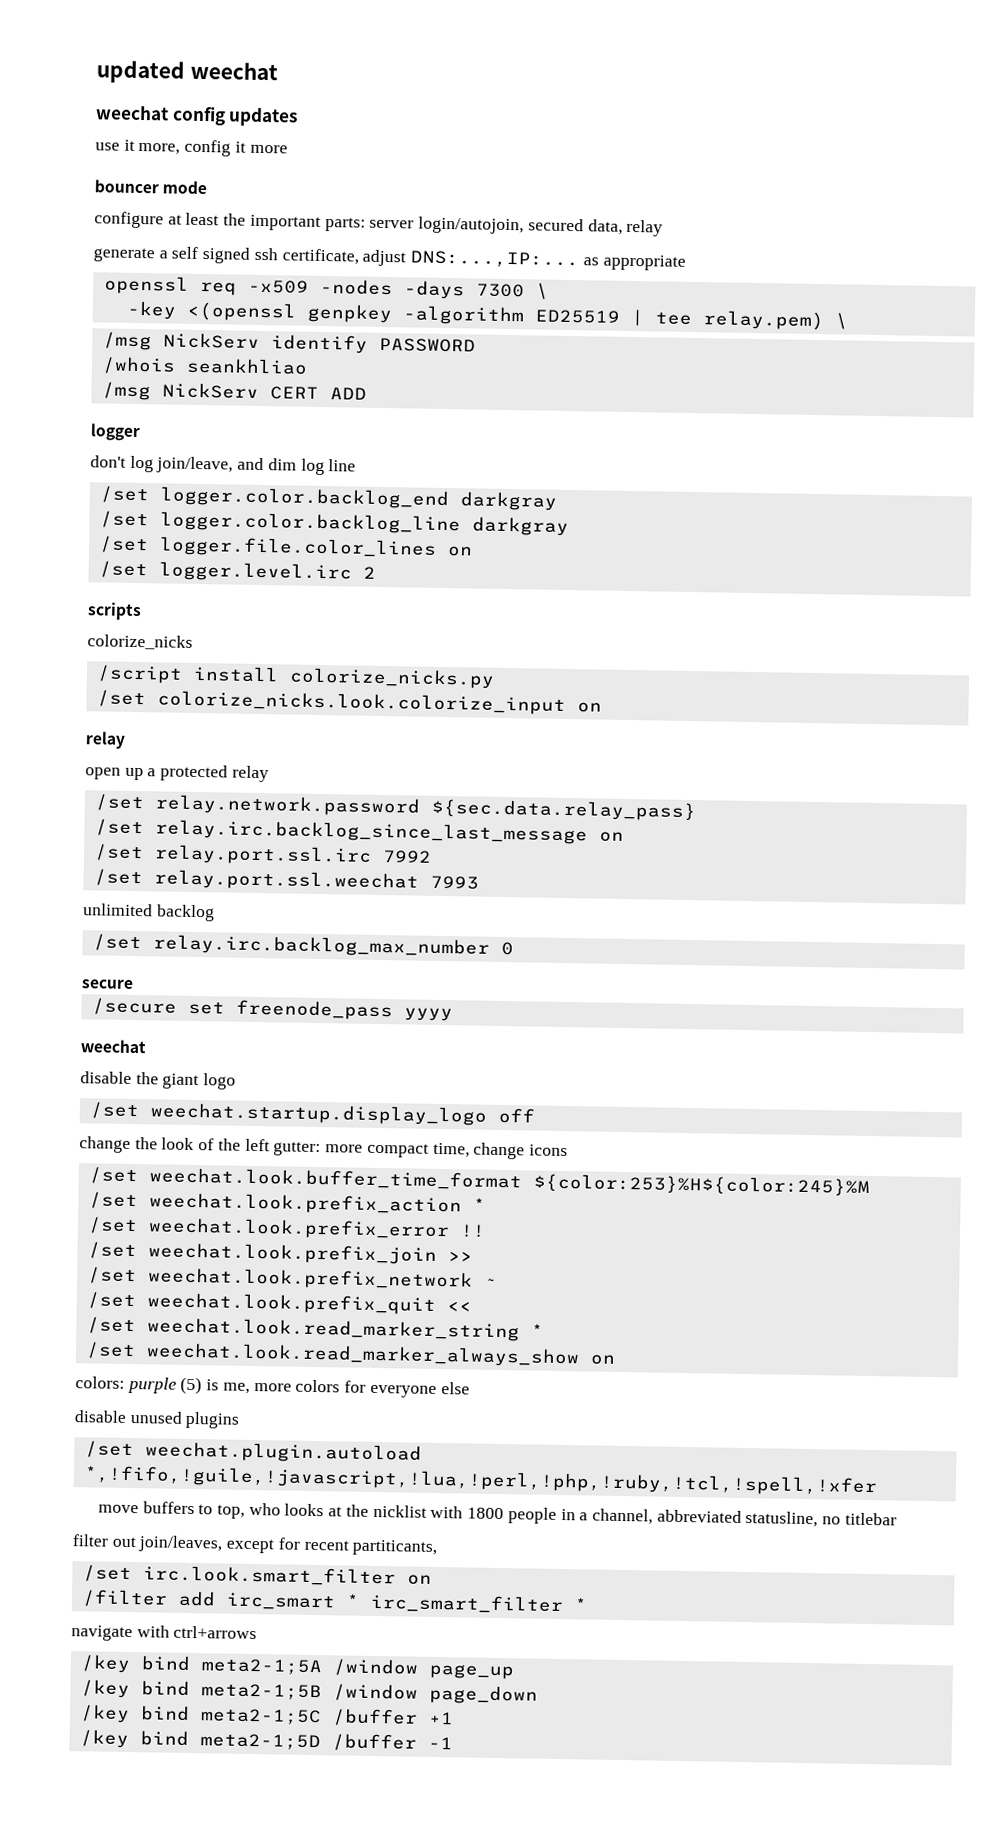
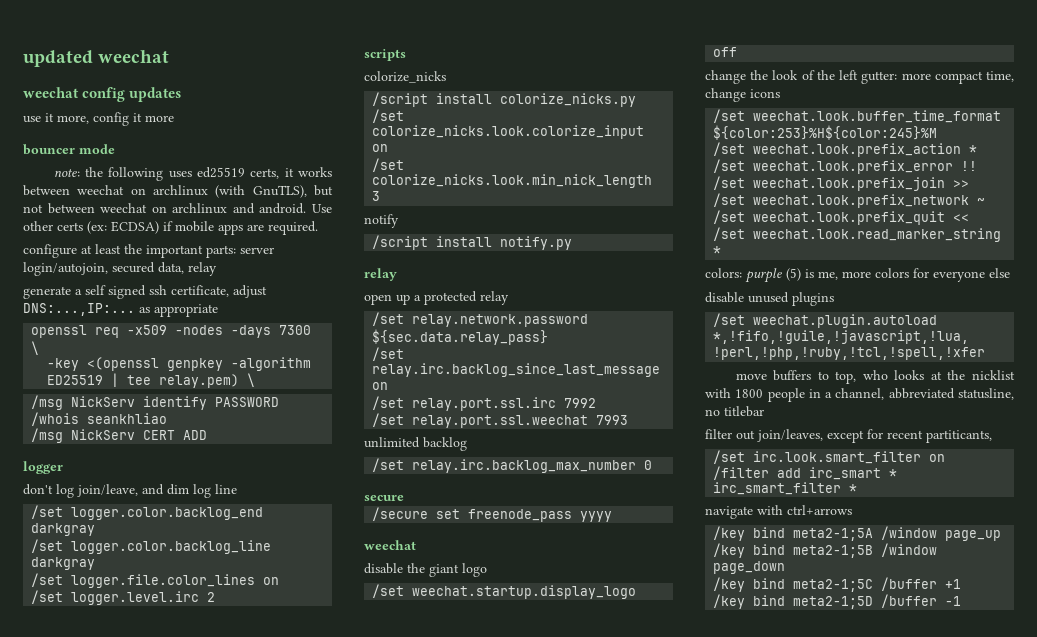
(208, 187) none -> [53,167,332,181] [23,185,333,198] [23,203,332,214] [23,221,318,235] // note: the following uses ed25519 certs, it works between weechat on archlinux (with GnuTLS), but not between weechat on archlinux and android. Use other certs (ex: ECDSA) if mobile apps are required.
(602, 707) none -> [372,158,405,172] [372,174,653,188] [372,191,381,201] [364,214,399,228] [372,235,573,250] // /set colorize_nicks.look.min_nick_length 3 // notify // /script install notify.py
[85,1341,615,1368] // /set weechat.look.read_marker_always_show on -> (722, 250) none

